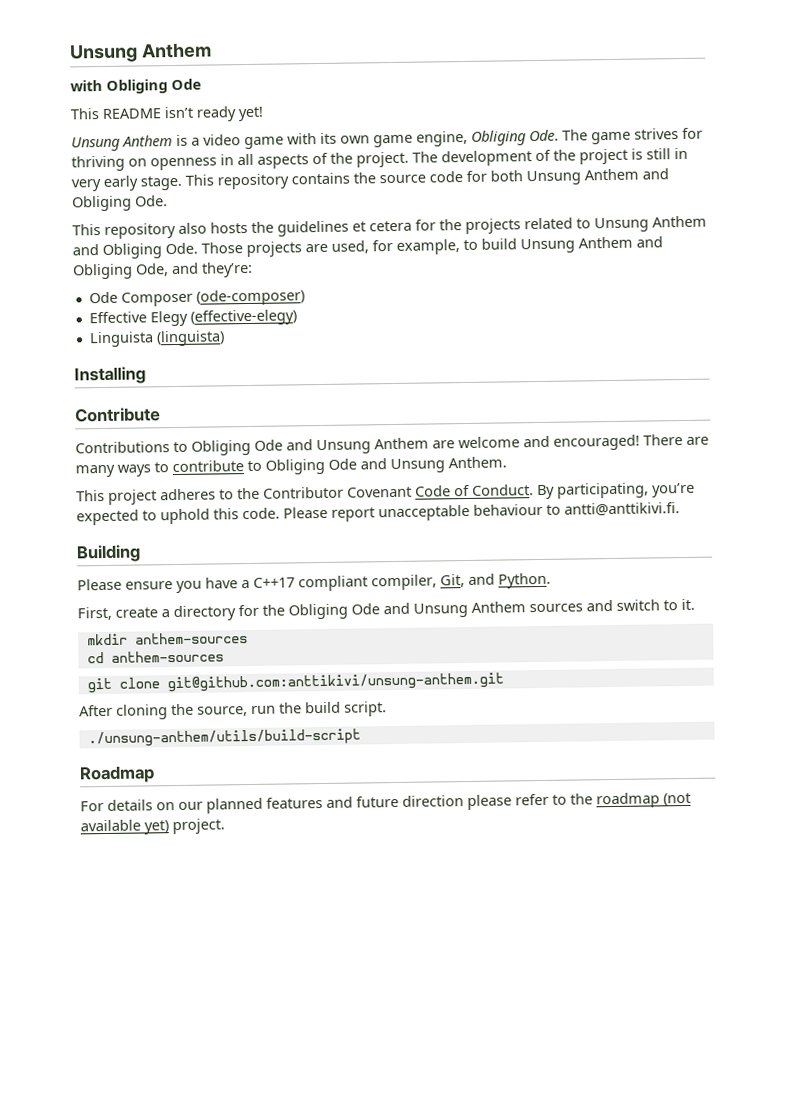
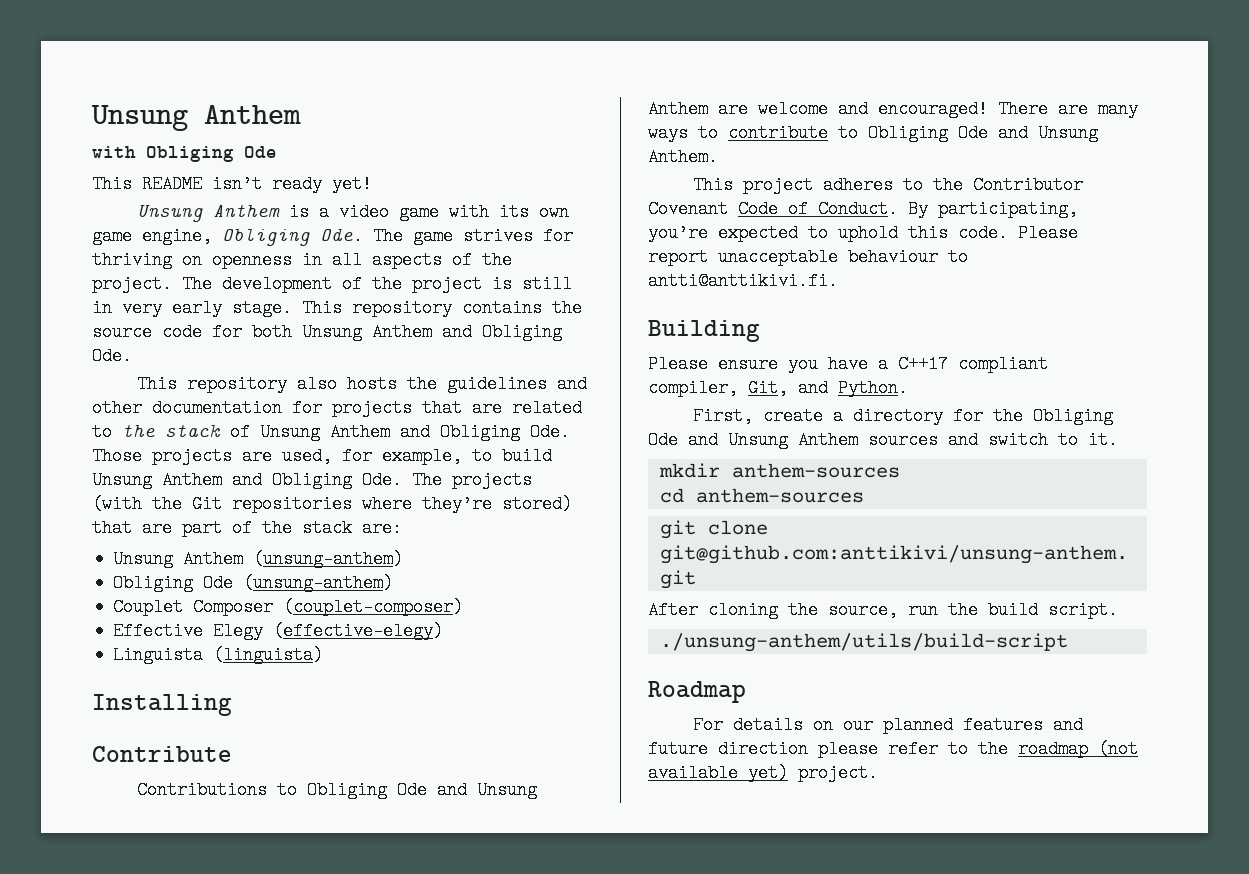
[352,217,591,234] et cetera for the projects related to -> [556,375,587,393] [92,399,582,417] [92,423,250,441] and other documentation for projects that are related to the stack of
[135,261,253,278] [88,289,305,307] Ode, and they’re: // Ode Composer (ode-composer) -> [362,471,532,489] [92,495,572,513] [92,519,402,537] [113,550,404,568] [113,574,394,592] [113,598,464,616] Ode. The projects (with the Git repositories where they’re stored) that are part of the stack are: // Unsung Anthem (unsung-anthem) // Obliging Ode (unsung-anthem) // Couplet Composer (couplet-composer)

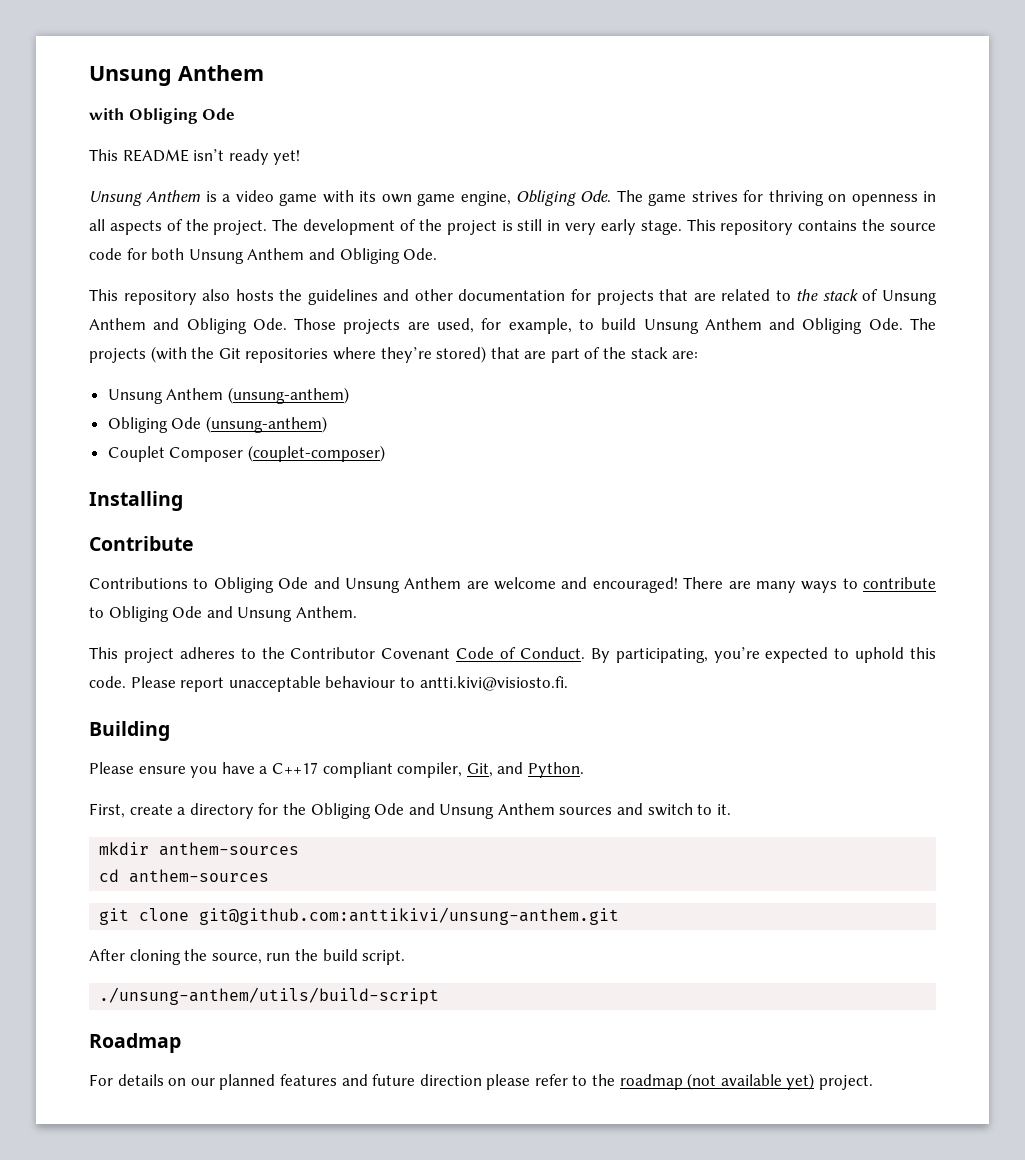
[113,622,444,640] [113,646,324,664] // Effective Elegy (effective-elegy) // Linguista (linguista) -> (385, 453) none
[648,272,838,290] antti@anttikivi.fi. -> [419,676,568,691] antti.kivi@visiosto.fi.

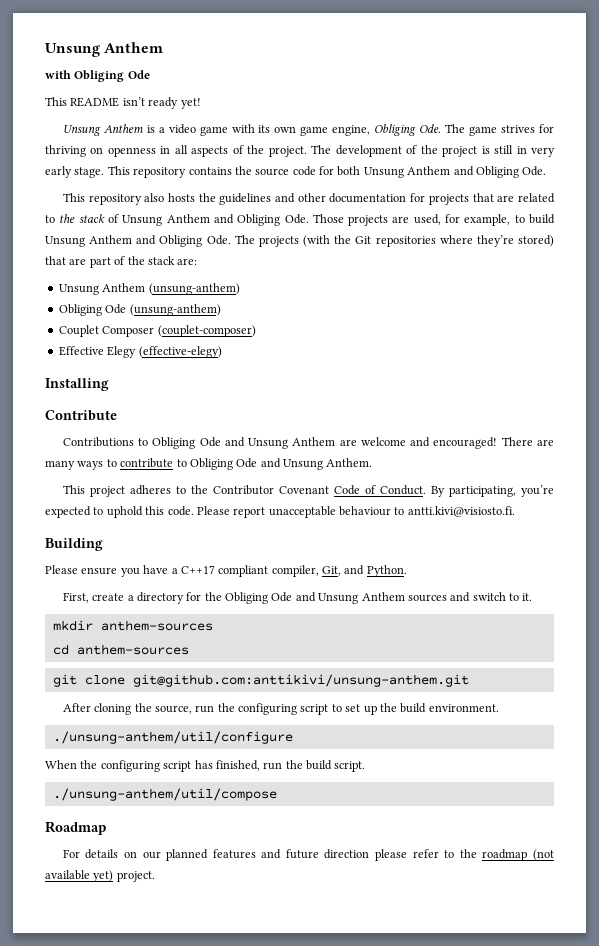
(385, 453) none -> [58,346,222,358] // Effective Elegy (effective-elegy)
(318, 955) none -> [238,703,499,715] [52,731,293,744] [45,760,303,772] configuring script to set up the build environment. // ./unsung-anthem/util/configure // When the configuring script has finished, run the
[99,987,440,1005] ./unsung-anthem/utils/build-script -> [52,788,277,801] ./unsung-anthem/util/compose

